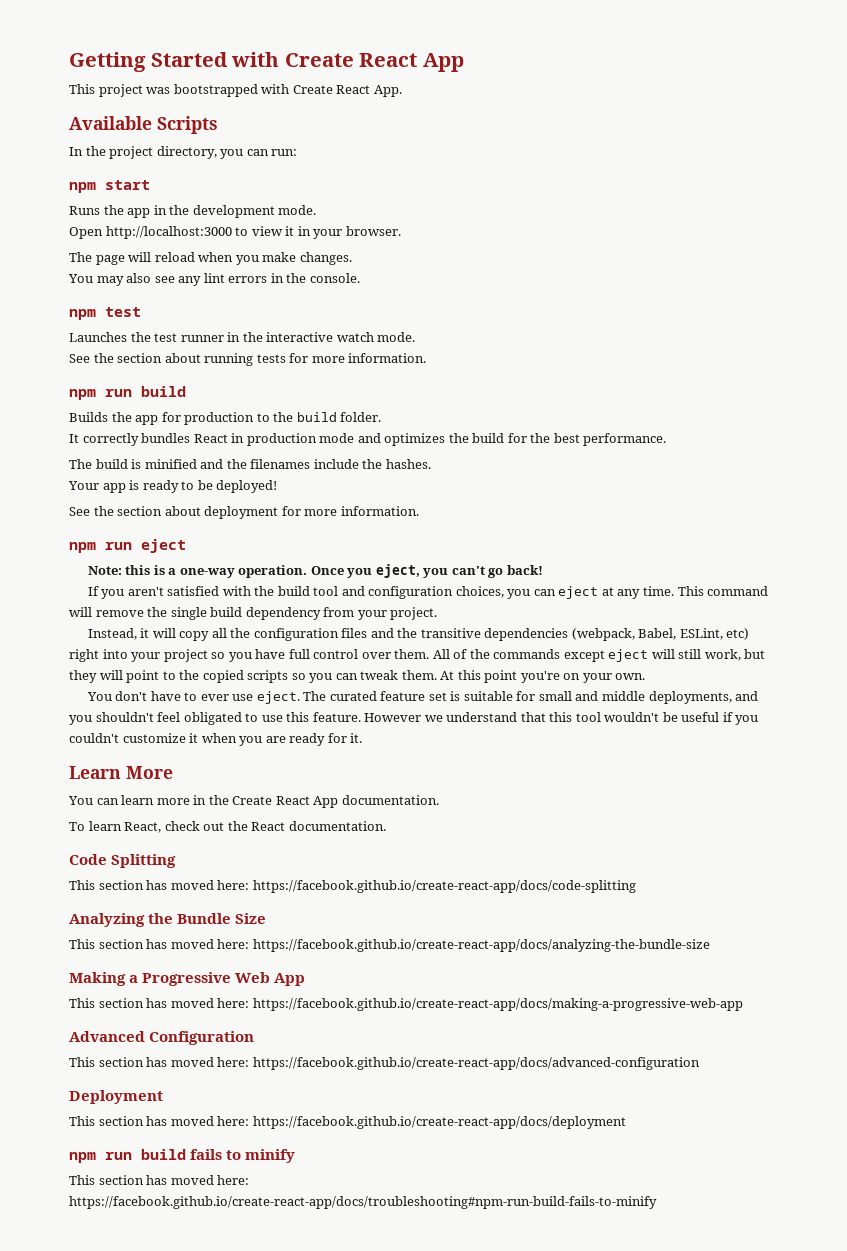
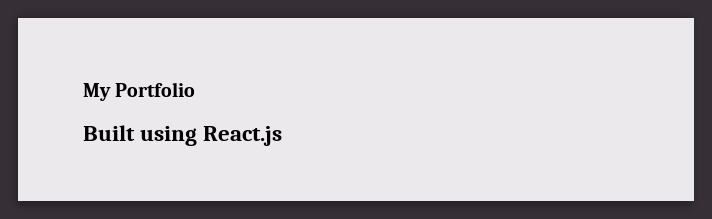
[69,52,464,72] [69,84,402,97] [69,116,218,134] [69,146,298,159] [69,180,150,193] [69,205,317,218] [69,226,401,239] [69,252,352,265] [68,273,360,286] [69,307,141,320] [69,332,416,342] [69,353,427,366] [69,386,186,400] [69,412,382,425] [69,433,667,446] [69,459,431,469] [68,480,278,493] [69,506,419,519] [69,539,186,553] [87,564,543,578] [87,586,769,599] [69,607,438,620] [87,628,750,641] [69,649,766,662] [69,670,646,683] [86,691,759,704] [69,712,759,725] [69,733,363,746] [69,766,173,779] [68,795,439,808] [69,821,386,833] [69,854,177,868] [69,880,636,893] [69,913,267,927] [69,939,710,952] [69,972,306,986] [69,998,743,1011] [69,1031,255,1045] [69,1057,700,1070] [69,1090,163,1104] [69,1116,626,1129] [69,1149,296,1163] [69,1175,250,1185] [69,1196,657,1209] Getting Started with Create React App // This project was bootstrapped with Create React App. // Available Scripts // In the project directory, you can run: // npm start // Runs the app in the development mode. // Open http://localhost:3000 to view it in your browser. // The page will reload when you make changes. // You may also see any lint errors in the console. // npm test // Launches the test runner in the interactive watch mode. // See the section about running tests for more information. // npm run build // Builds the app for production to the build folder. // It correctly bundles React in production mode and optimizes the build for the best performance. // The build is minified and the filenames include the hashes. // Your app is ready to be deployed! // See the section about deployment for more information. // npm run eject // Note: this is a one-way operation. Once you eject, you can't go back! // If you aren't satisfied with the build tool and configuration choices, you can eject at any time. This command will remove the single build dependency from your project. // Instead, it will copy all the configuration files and the transitive dependencies (webpack, Babel, ESLint, etc) right into your project so you have full control over them. All of the commands except eject will still work, but they will point to the copied scripts so you can tweak them. At this point you're on your own. // You don't have to ever use eject. The curated feature set is suitable for small and middle deployments, and you shouldn't feel obligated to use this feature. However we understand that this tool wouldn't be useful if you couldn't customize it when you are ready for it. // Learn More // You can learn more in the Create React App documentation. // To learn React, check out the React documentation. // Code Splitting // This section has moved here: https://facebook.github.io/create-react-app/docs/code-splitting // Analyzing the Bundle Size // This section has moved here: https://facebook.github.io/create-react-app/docs/analyzing-the-bundle-size // Making a Progressive Web App // This section has moved here: https://facebook.github.io/create-react-app/docs/making-a-progressive-web-app // Advanced Configuration // This section has moved here: https://facebook.github.io/create-react-app/docs/advanced-configuration // Deployment // This section has moved here: https://facebook.github.io/create-react-app/docs/deployment // npm run build fails to minify // This section has moved here: https://facebook.github.io/create-react-app/docs/troubleshooting#npm-run-build-fails-to-minify -> [83,82,196,101] [83,125,283,146] My Portfolio // Built using React.js

